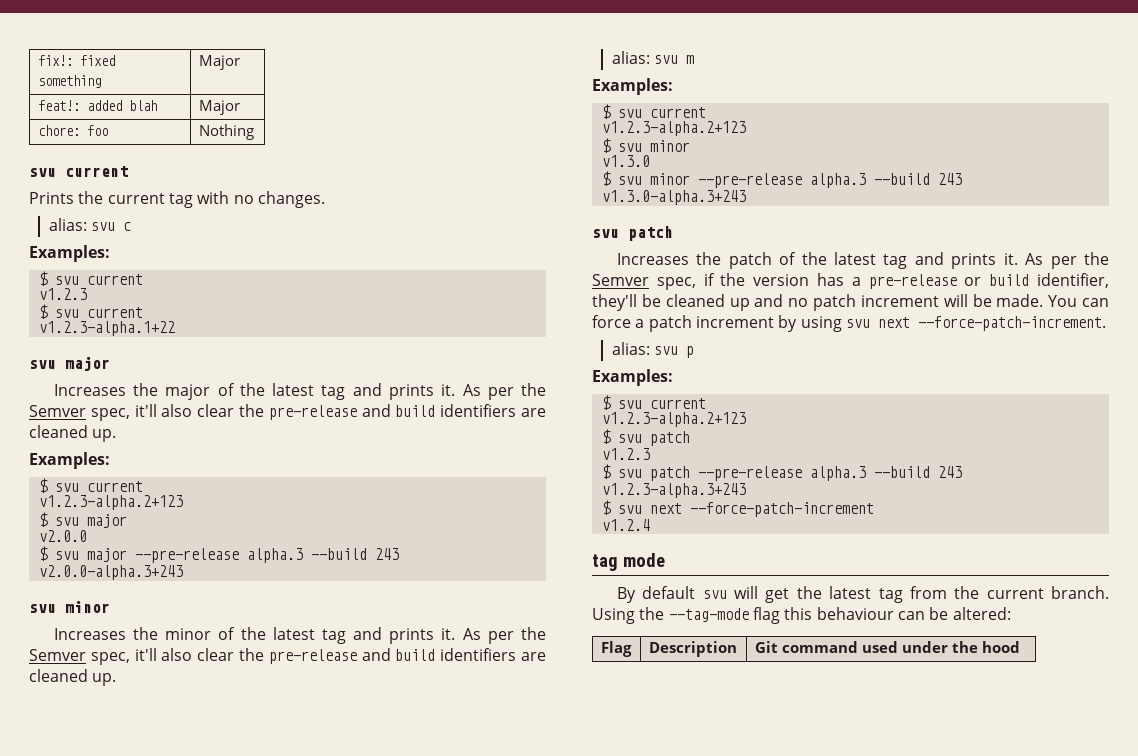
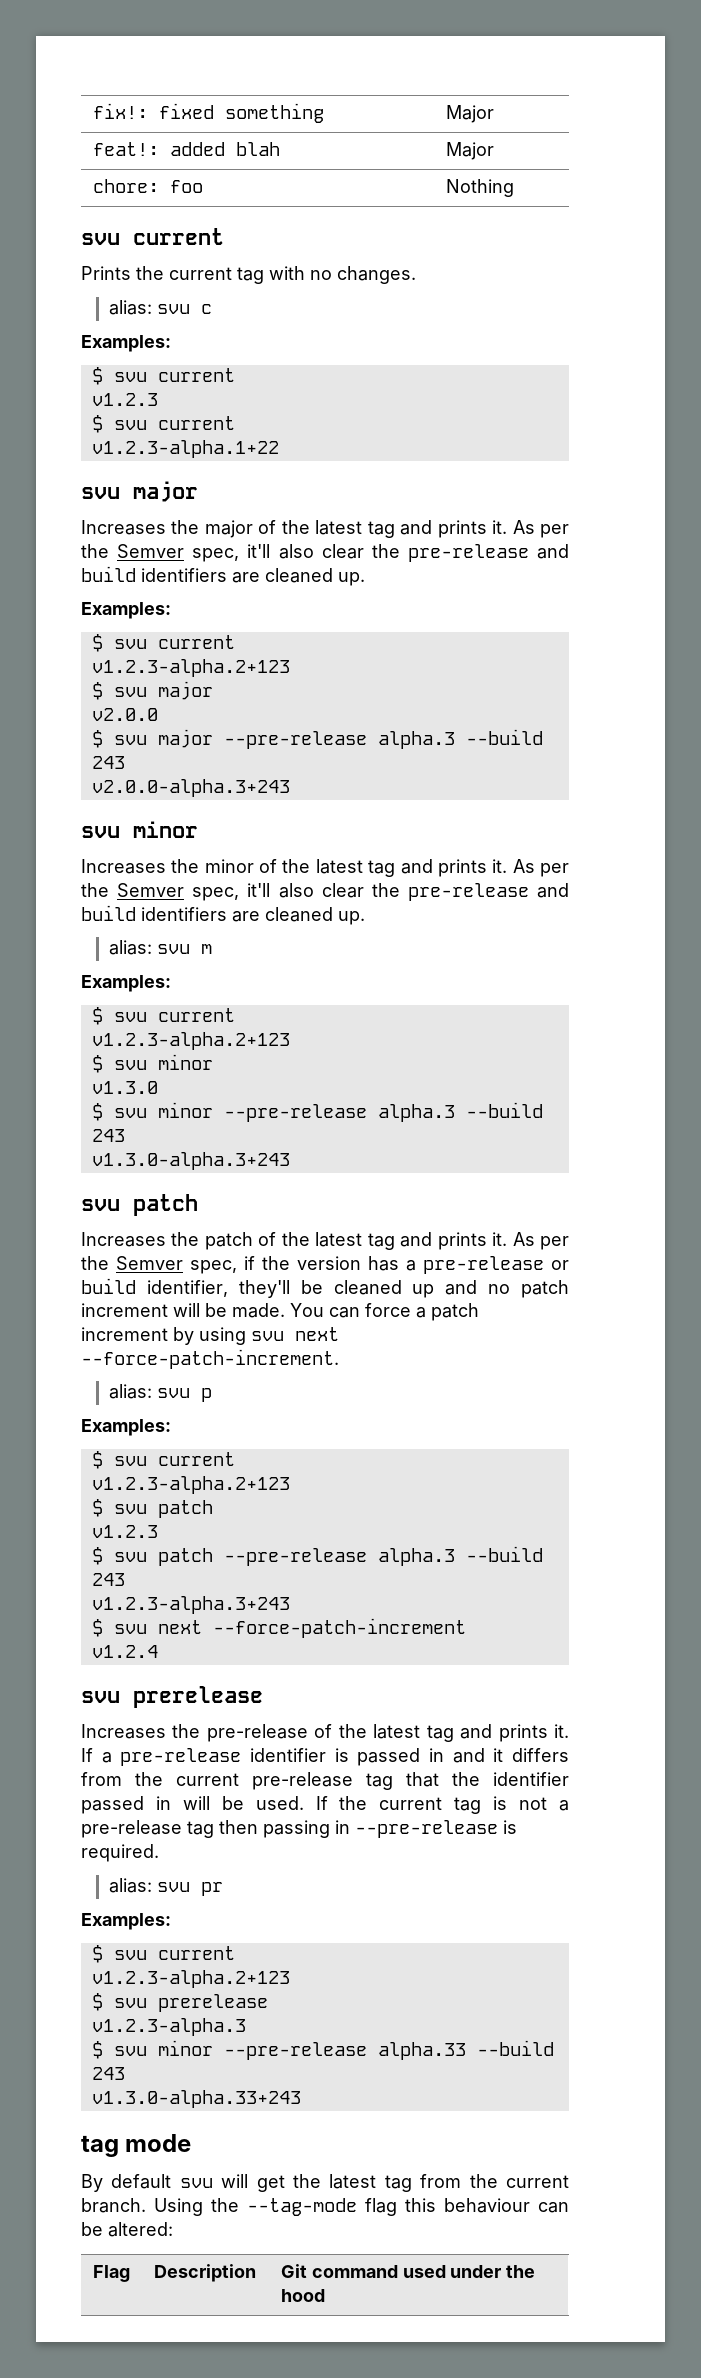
(650, 525) none -> [81,1686,263,1708] [81,1724,569,1742] [81,1748,569,1766] [81,1772,569,1790] [81,1796,570,1814] [81,1820,517,1838] [81,1844,159,1862] [108,1878,223,1896] [81,1913,171,1930] [91,1945,235,1963] [91,1970,290,1988] [91,1993,268,2012] [91,2018,246,2036] [91,2040,554,2060] [91,2067,125,2080] [91,2090,301,2108] // svu prerelease // Increases the pre-release of the latest tag and prints it. If a pre-release identifier is passed in and it differs from the current pre-release tag that the identifier passed in will be used. If the current tag is not a pre-release tag then passing in --pre-release is required. // alias: svu pr // Examples: // $ svu current // v1.2.3-alpha.2+123 // $ svu prerelease // v1.2.3-alpha.3 // $ svu minor --pre-release alpha.33 --build 243 // v1.3.0-alpha.33+243

